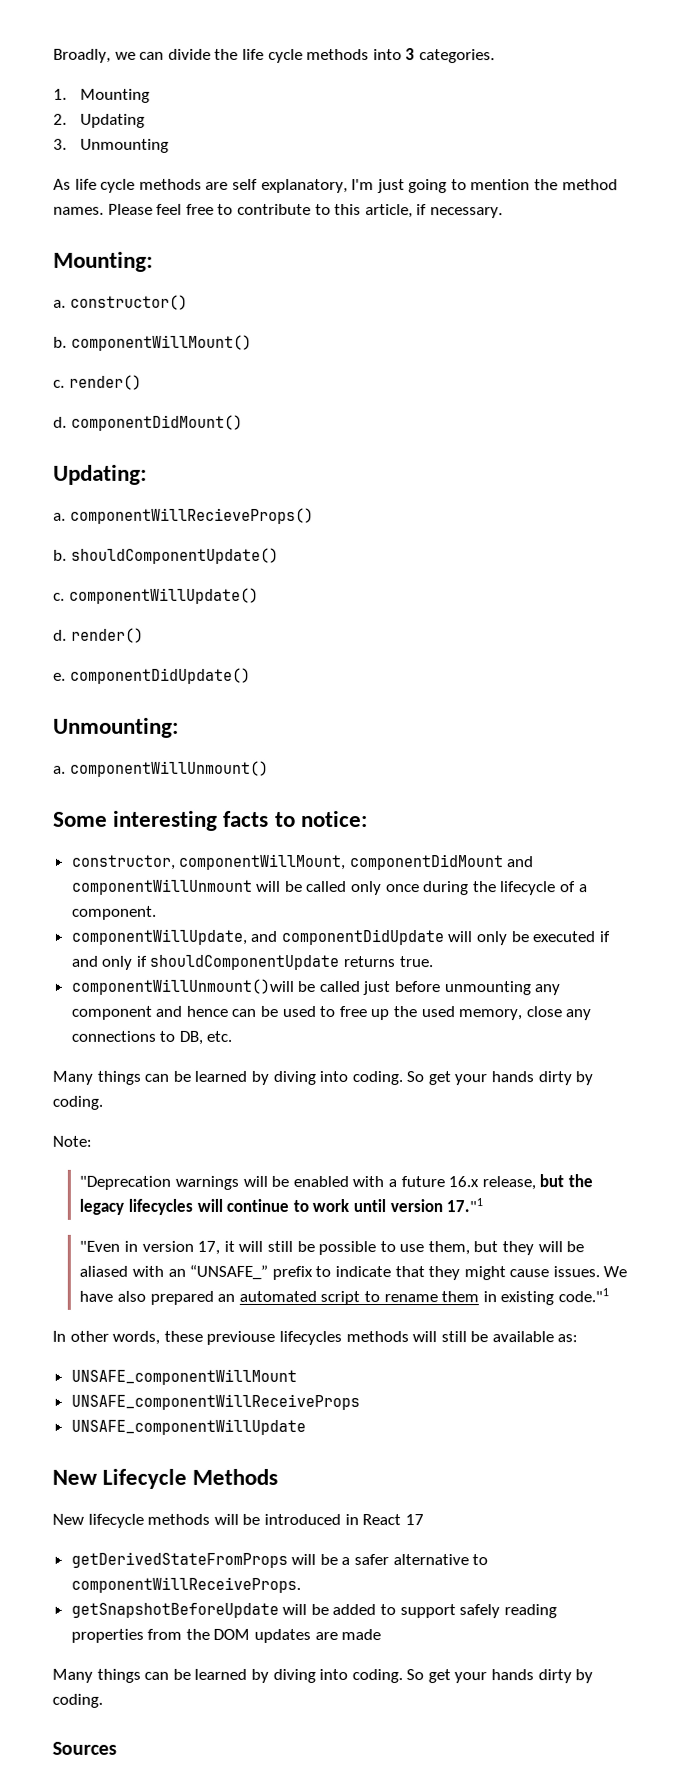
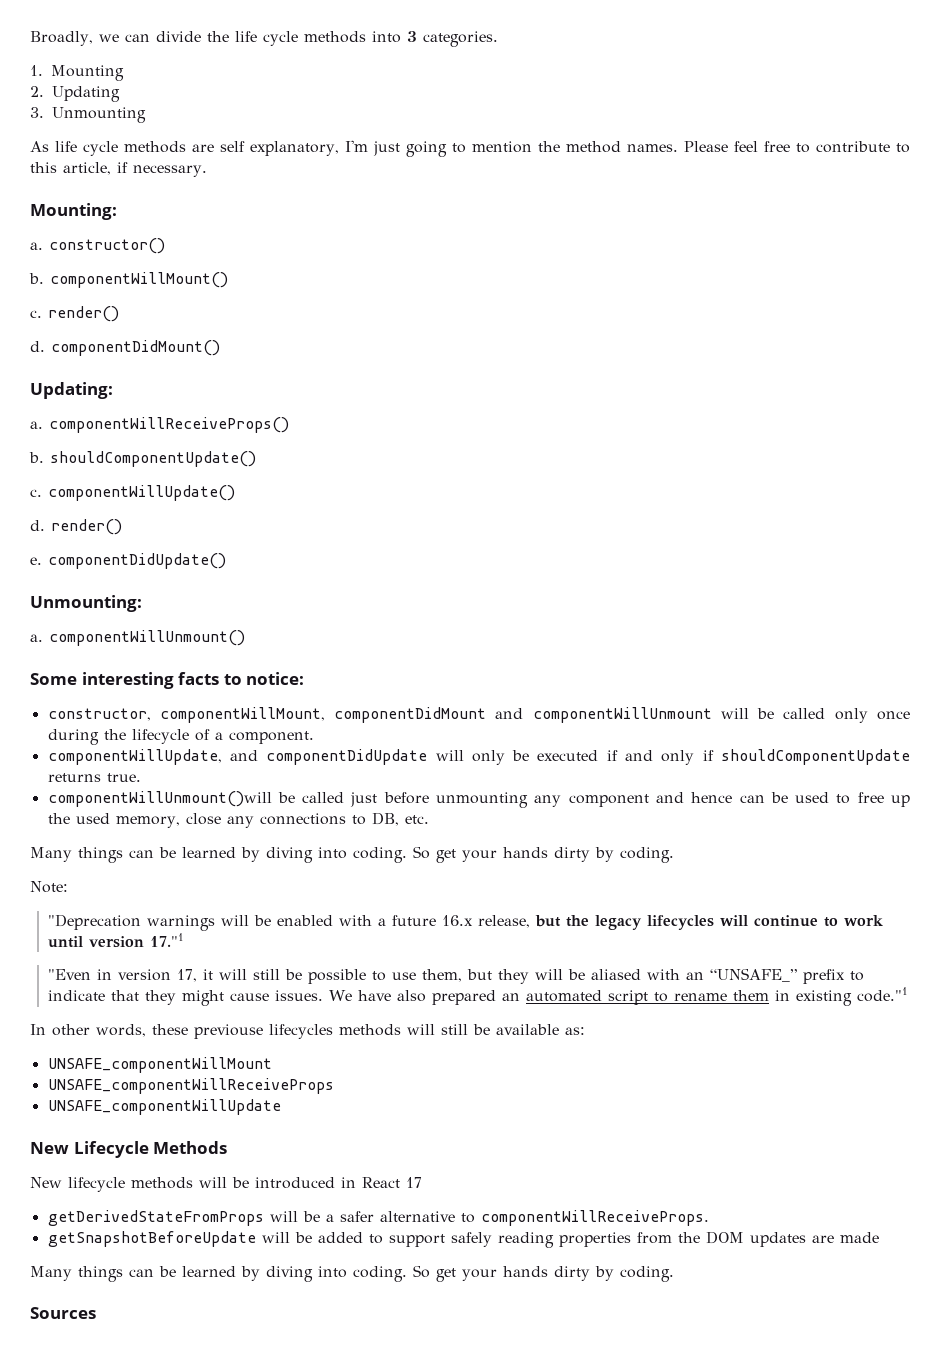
[69,507,314,524] componentWillRecieveProps() -> [49,417,289,433] componentWillReceiveProps()

